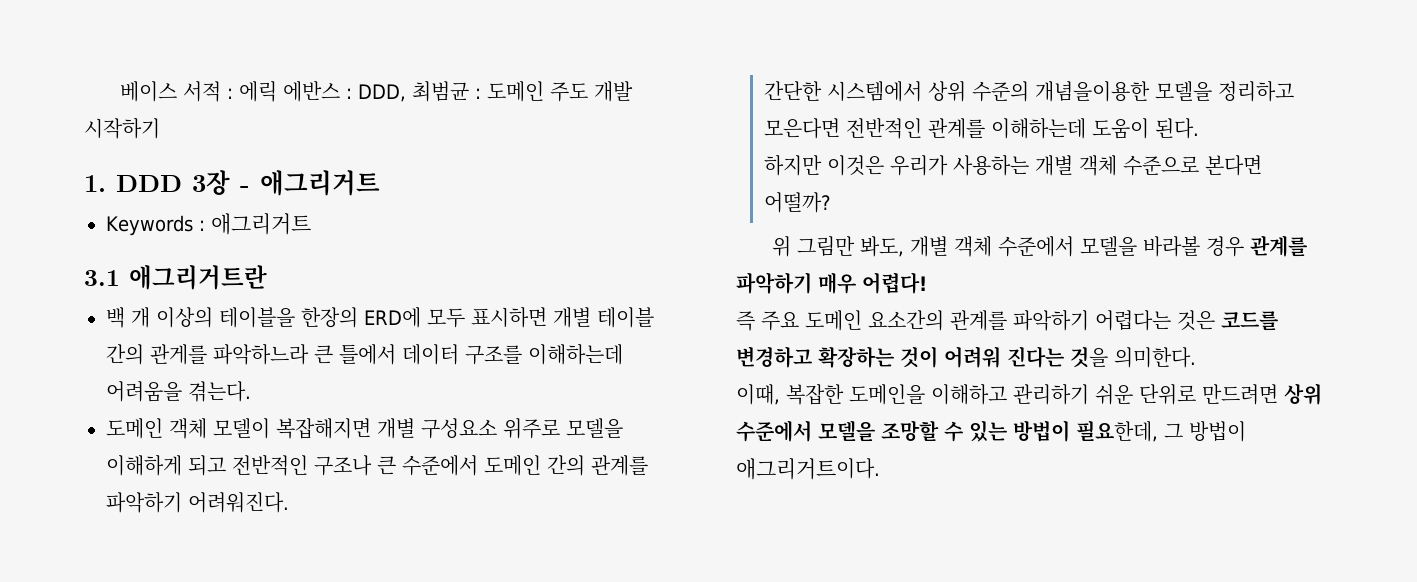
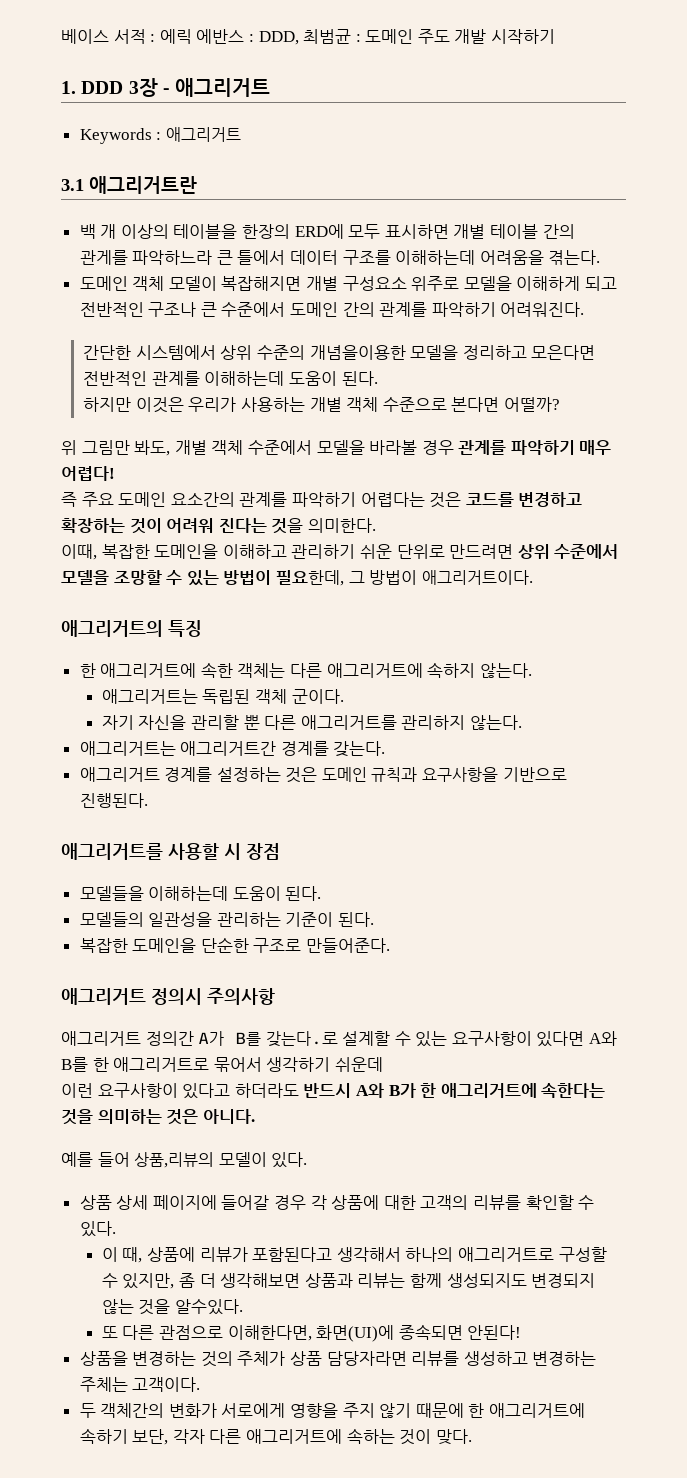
(880, 469) none -> [61,620,202,637] [79,662,532,678] [101,689,344,704] [101,715,522,730] [79,741,386,757] [79,767,567,783] [79,793,148,808] [61,843,280,860] [79,886,322,901] [79,912,375,927] [79,937,391,953] [61,988,275,1005] [61,1031,618,1047] [61,1057,383,1072] [61,1083,606,1099] [61,1109,255,1125] [61,1152,308,1168] [79,1195,595,1210] [79,1221,116,1237] [101,1247,607,1263] [101,1273,596,1289] [101,1299,244,1315] [101,1324,522,1342] [79,1351,597,1367] [79,1377,201,1392] [79,1403,586,1418] [79,1428,472,1445] // 애그리거트의 특징 // 한 애그리거트에 속한 객체는 다른 애그리거트에 속하지 않는다. // 애그리거트는 독립된 객체 군이다. // 자기 자신을 관리할 뿐 다른 애그리거트를 관리하지 않는다. // 애그리거트는 애그리거트간 경계를 갖는다. // 애그리거트 경계를 설정하는 것은 도메인 규칙과 요구사항을 기반으로 진행된다. // 애그리거트를 사용할 시 장점 // 모델들을 이해하는데 도움이 된다. // 모델들의 일관성을 관리하는 기준이 된다. // 복잡한 도메인을 단순한 구조로 만들어준다. // 애그리거트 정의시 주의사항 // 애그리거트 정의간 A가 B를 갖는다.로 설계할 수 있는 요구사항이 있다면 A와 B를 한 애그리거트로 묶어서 생각하기 쉬운데 // 이런 요구사항이 있다고 하더라도 반드시 A와 B가 한 애그리거트에 속한다는 것을 의미하는 것은 아니다. // 예를 들어 상품,리뷰의 모델이 있다. // 상품 상세 페이지에 들어갈 경우 각 상품에 대한 고객의 리뷰를 확인할 수 있다. // 이 때, 상품에 리뷰가 포함된다고 생각해서 하나의 애그리거트로 구성할 수 있지만, 좀 더 생각해보면 상품과 리뷰는 함께 생성되지도 변경되지 않는 것을 알수있다. // 또 다른 관점으로 이해한다면, 화면(UI)에 종속되면 안된다! // 상품을 변경하는 것의 주체가 상품 담당자라면 리뷰를 생성하고 변경하는 주체는 고객이다. // 두 객체간의 변화가 서로에게 영향을 주지 않기 때문에 한 애그리거트에 속하기 보단, 각자 다른 애그리거트에 속하는 것이 맞다.

